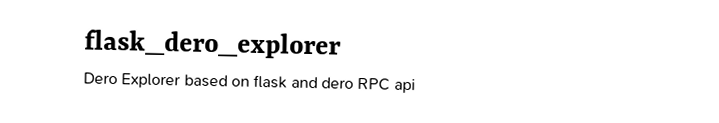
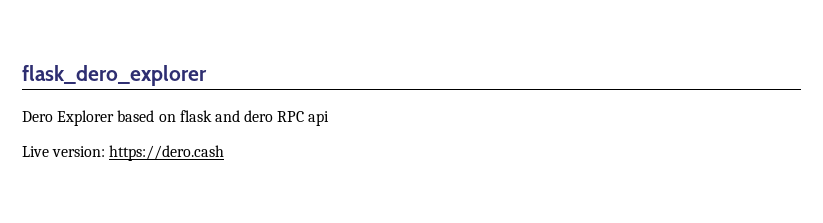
(416, 86) none -> [22,145,225,161] // Live version: https://dero.cash

